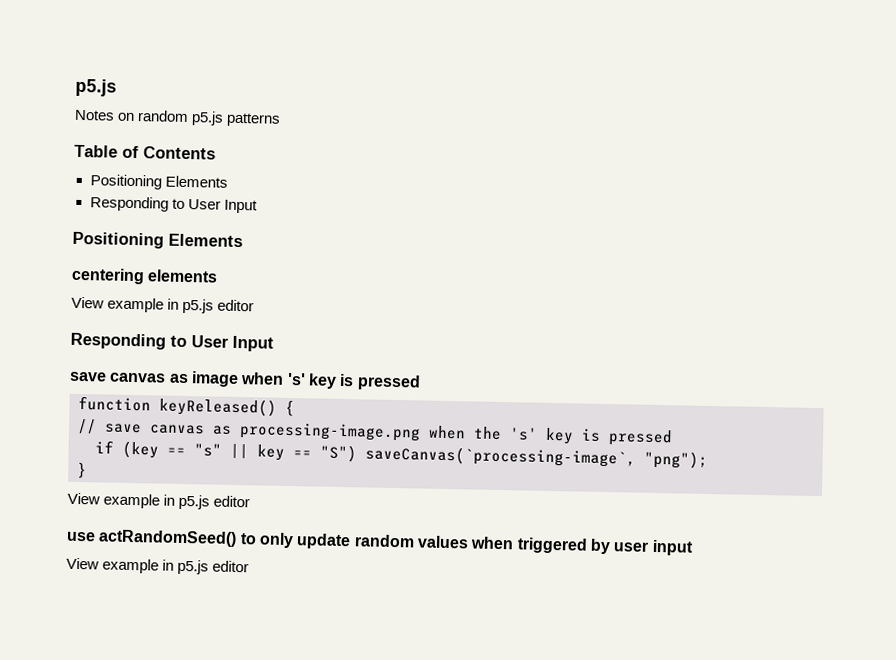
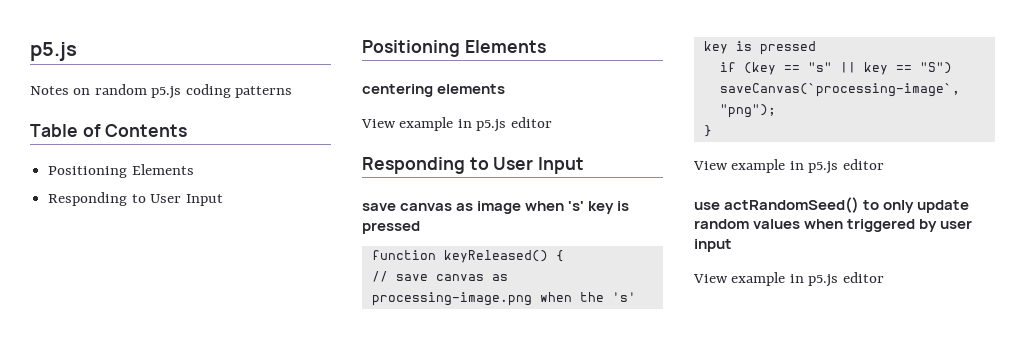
(225, 118) none -> [185,84,231,98] coding

